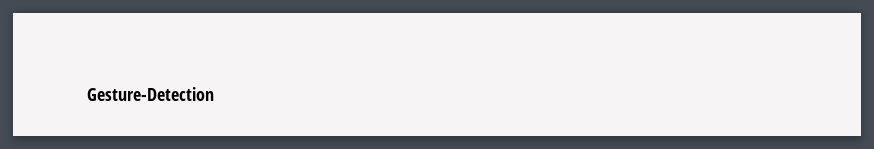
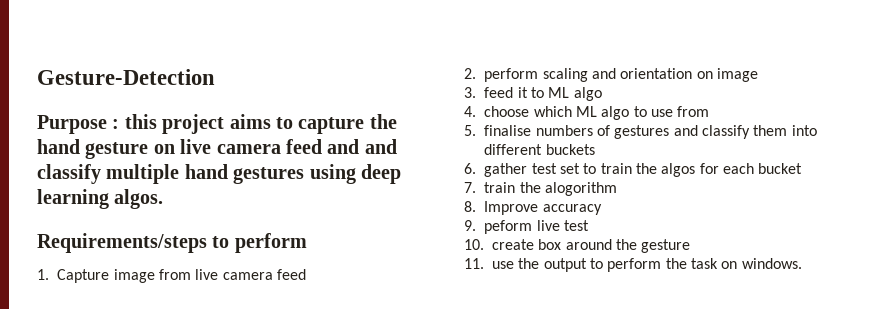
(214, 94) none -> [37,114,397,134] [37,139,397,159] [37,164,401,184] [37,189,164,209] [37,233,307,253] [37,269,307,283] [464,68,759,82] [464,87,602,101] [464,106,710,120] [464,125,817,139] [484,144,595,155] [464,163,803,177] [464,182,618,196] [464,201,602,215] [464,220,590,234] [464,239,691,253] [464,258,802,272] // Purpose : this project aims to capture the hand gesture on live camera feed and and classify multiple hand gestures using deep learning algos. // Requirements/steps to perform // 1. Capture image from live camera feed // 2. perform scaling and orientation on image // 3. feed it to ML algo // 4. choose which ML algo to use from // 5. finalise numbers of gestures and classify them into different buckets // 6. gather test set to train the algos for each bucket // 7. train the alogorithm // 8. Improve accuracy // 9. peform live test // 10. create box around the gesture // 11. use the output to perform the task on windows.

